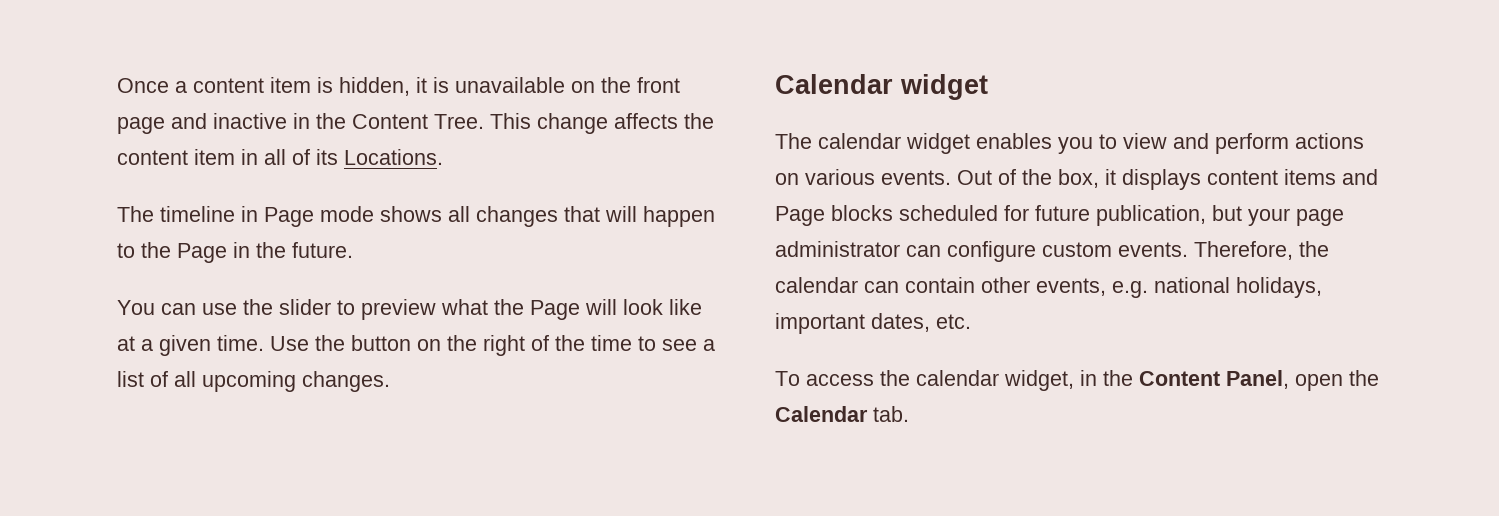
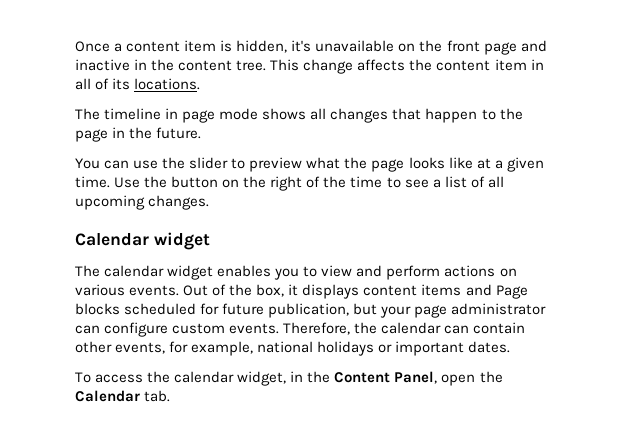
[416,77,449,93] it is -> [291,40,312,52] it's
[352,114,484,129] Content Tree. -> [178,60,267,71] content tree.
[344,149,443,165] Locations. -> [134,78,201,90] locations.
[264,207,314,227] Page -> [182,110,216,123] page
[605,206,637,222] will -> (422, 114) none
[177,243,227,263] Page -> [75,129,108,142] page
[530,299,663,320] Page will look -> [371,157,445,172] page looks
[1112,277,1322,298] [775,313,971,334] e.g. national holidays, important dates, etc. -> [169,341,511,356] for example, national holidays or important dates.

